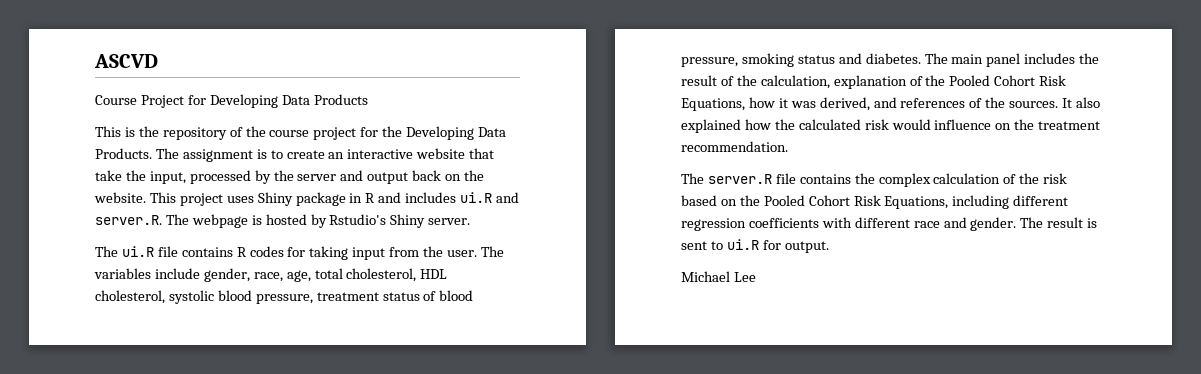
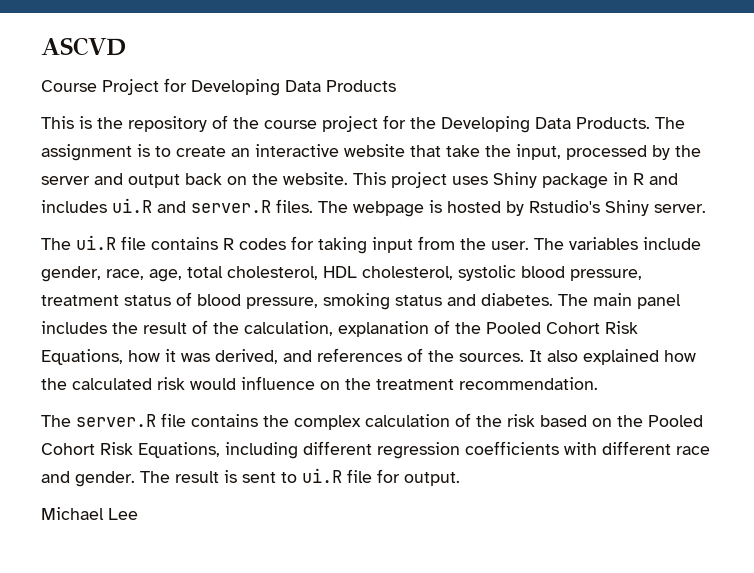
[95,215,162,225] server.R. -> [191,199,313,213] server.R files.
(759, 244) none -> [347,469,372,483] file

